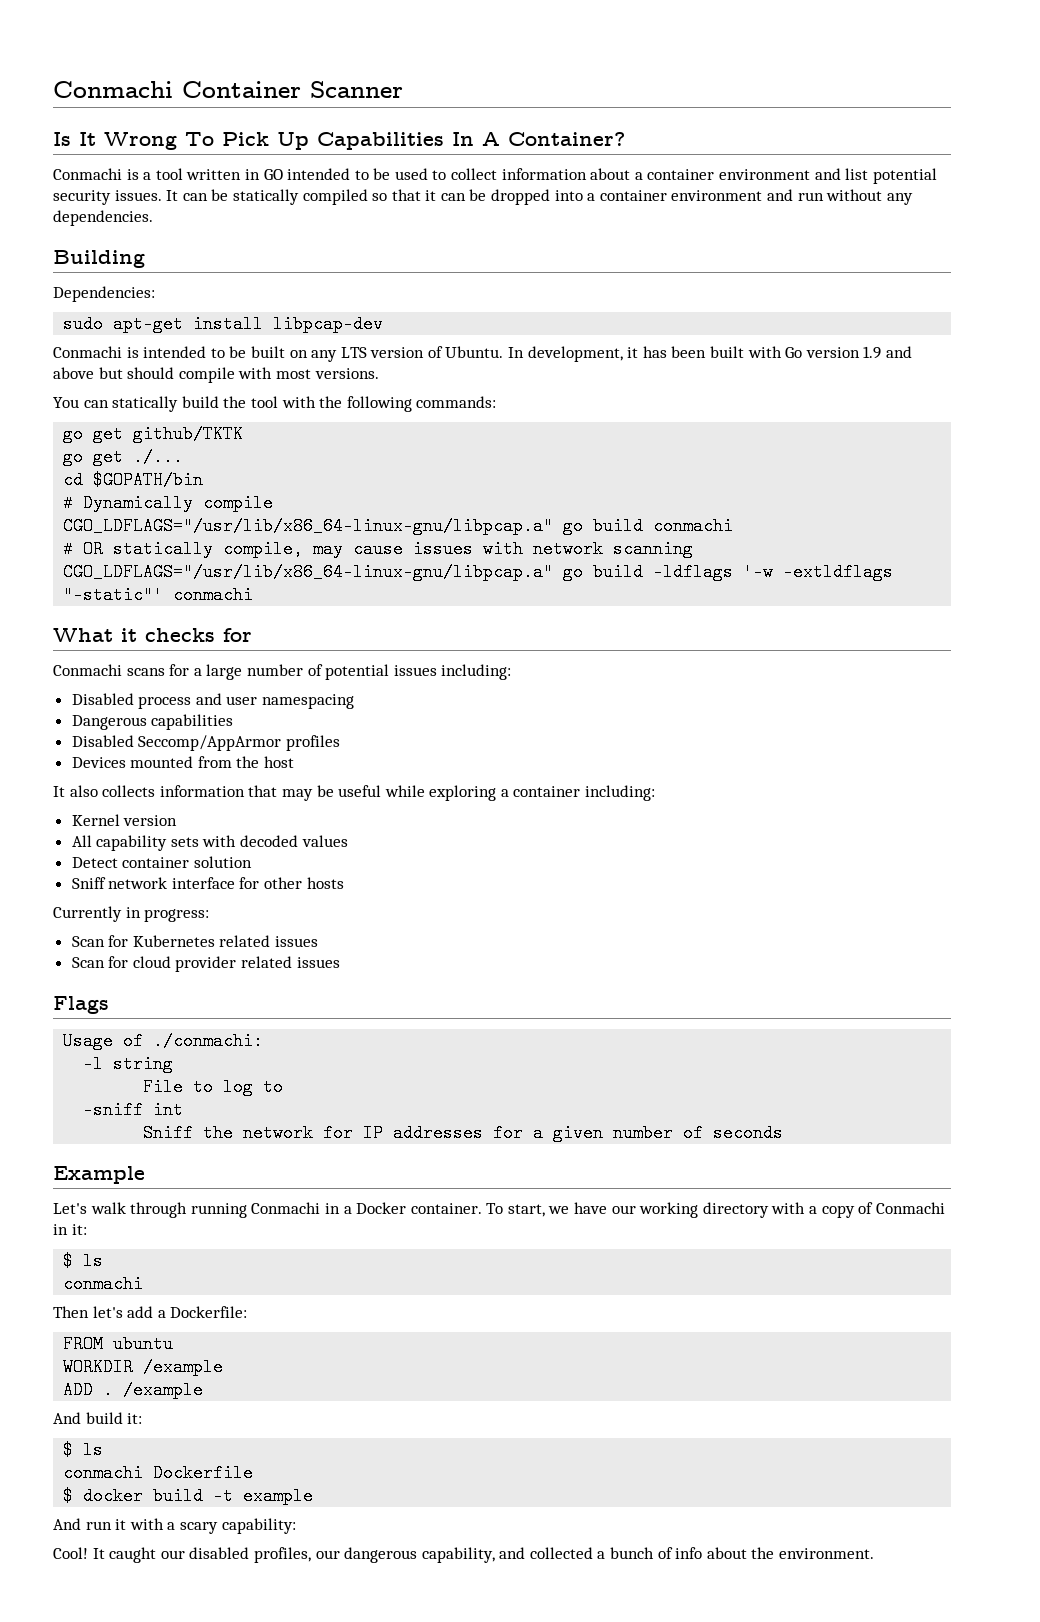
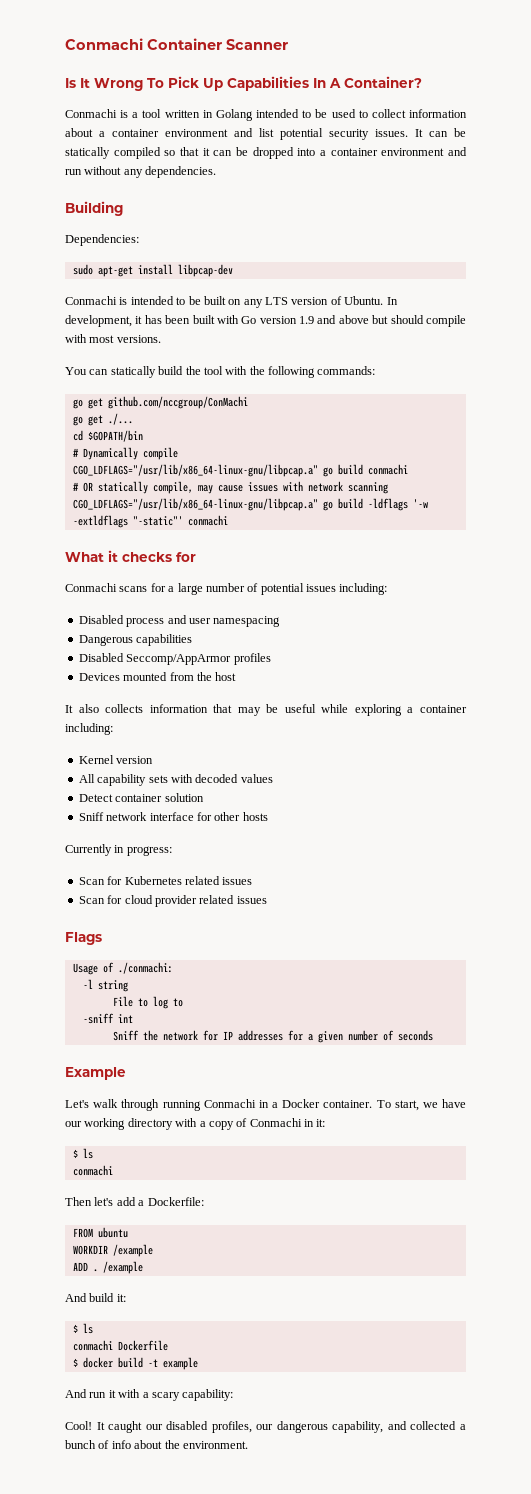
[263,169,283,180] GO -> [215,109,253,121] Golang
[133,425,244,443] github/TKTK -> [107,396,248,409] github.com/nccgroup/ConMachi

